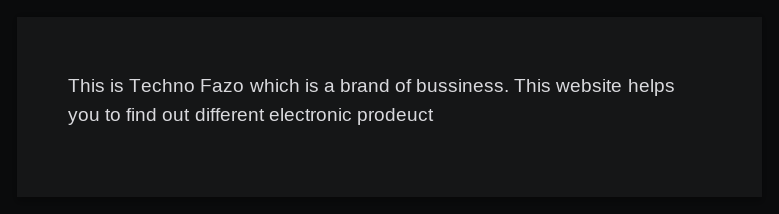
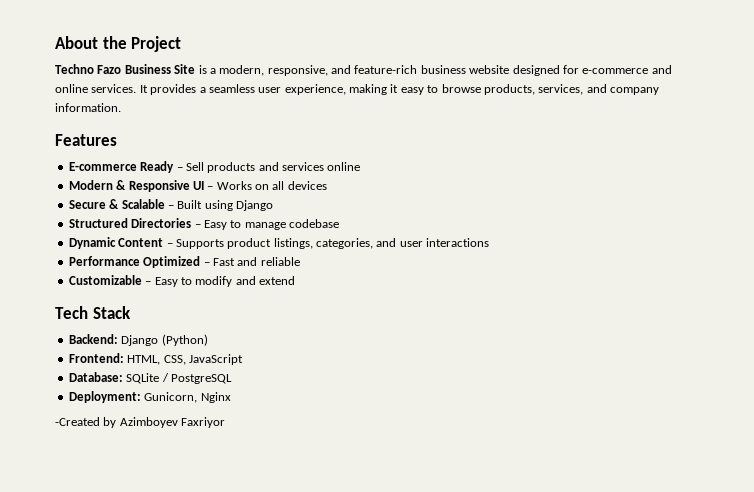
[68,79,675,96] [68,108,434,125] This is Techno Fazo which is a brand of bussiness. This website helps you to find out different electronic prodeuct -> [55,36,182,52] [55,64,672,76] [55,84,659,95] [55,103,121,112] [55,134,117,146] [68,161,361,173] [68,180,327,192] [68,199,273,211] [68,218,339,230] [68,237,490,249] [68,256,300,268] [68,275,295,287] [55,306,131,319] [68,334,208,346] [68,353,243,365] [68,372,232,384] [68,391,231,403] [55,417,226,428] About the Project // Techno Fazo Business Site is a modern, responsive, and feature-rich business website designed for e-commerce and online services. It provides a seamless user experience, making it easy to browse products, services, and company information. // Features // E-commerce Ready – Sell products and services online // Modern & Responsive UI – Works on all devices // Secure & Scalable – Built using Django // Structured Directories – Easy to manage codebase // Dynamic Content – Supports product listings, categories, and user interactions // Performance Optimized – Fast and reliable // Customizable – Easy to modify and extend // Tech Stack // Backend: Django (Python) // Frontend: HTML, CSS, JavaScript // Database: SQLite / PostgreSQL // Deployment: Gunicorn, Nginx // -Created by Azimboyev Faxriyor

